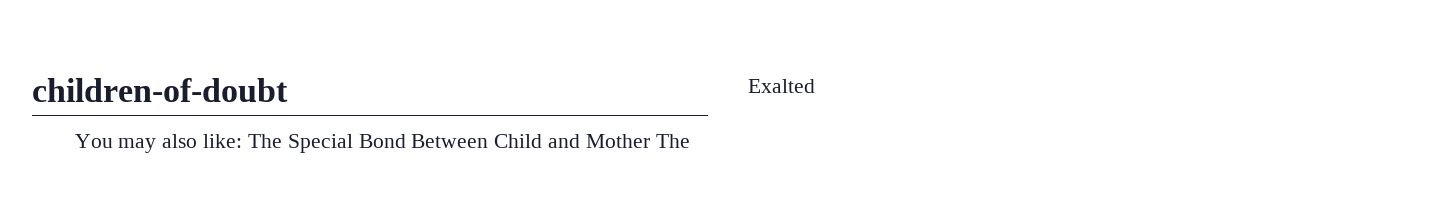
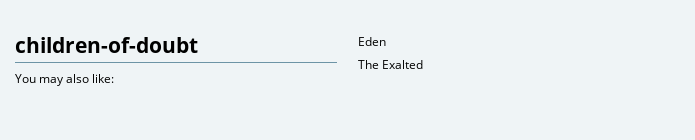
[247,134,650,153] The Special Bond Between Child and Mother -> [358,37,386,46] // Eden //

